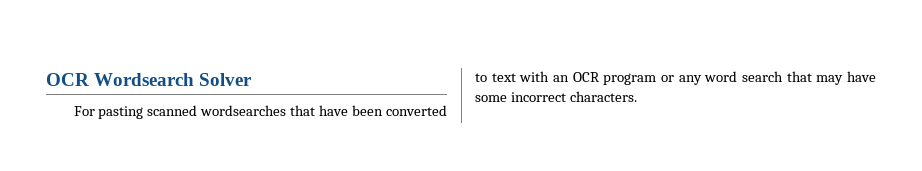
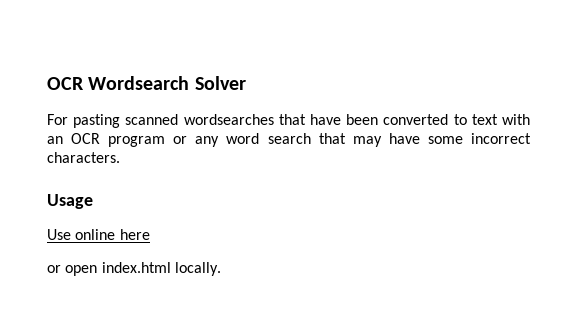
(637, 96) none -> [47,194,93,209] [47,229,150,240] [47,262,221,276] // Usage // Use online here // or open index.html locally.

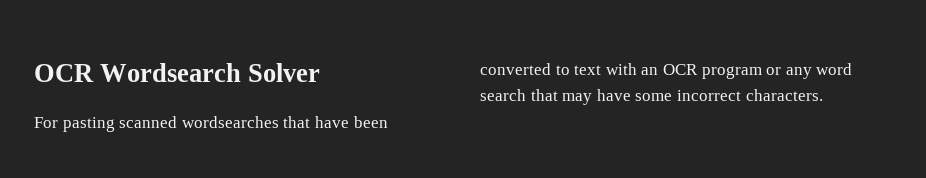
[47,194,93,209] [47,229,150,240] [47,262,221,276] // Usage // Use online here // or open index.html locally. -> (823, 95) none

